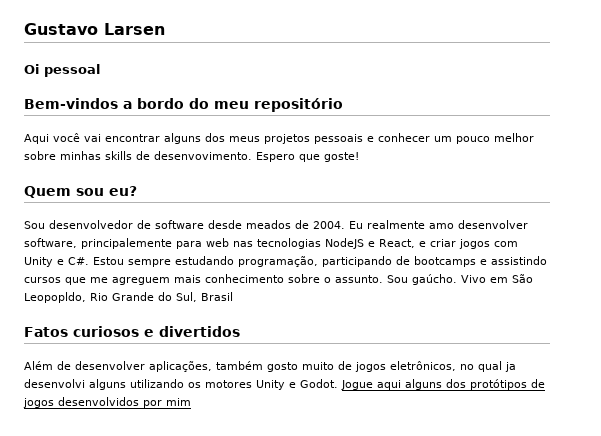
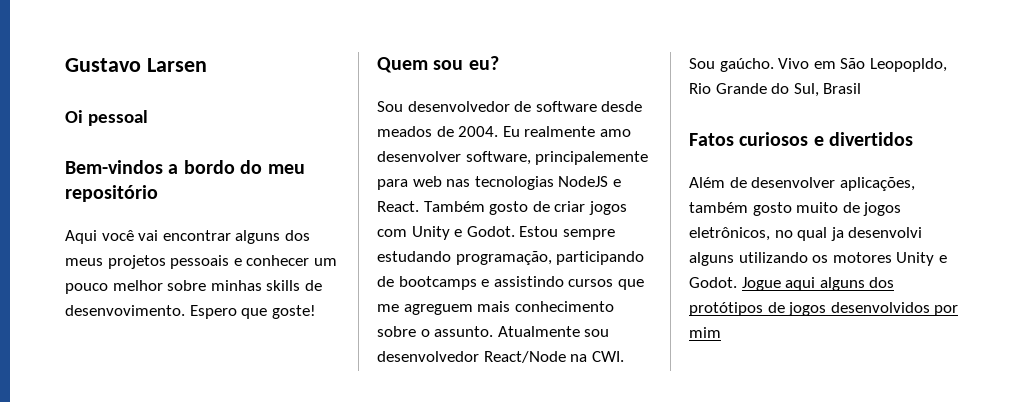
[379,239,426,248] React, e -> [377,201,550,215] React. Também gosto de
[68,257,89,265] C#. -> [466,226,515,237] Godot.
(383, 279) none -> [497,326,610,337] [377,351,624,363] Atualmente sou desenvolvedor React/Node na CWI.

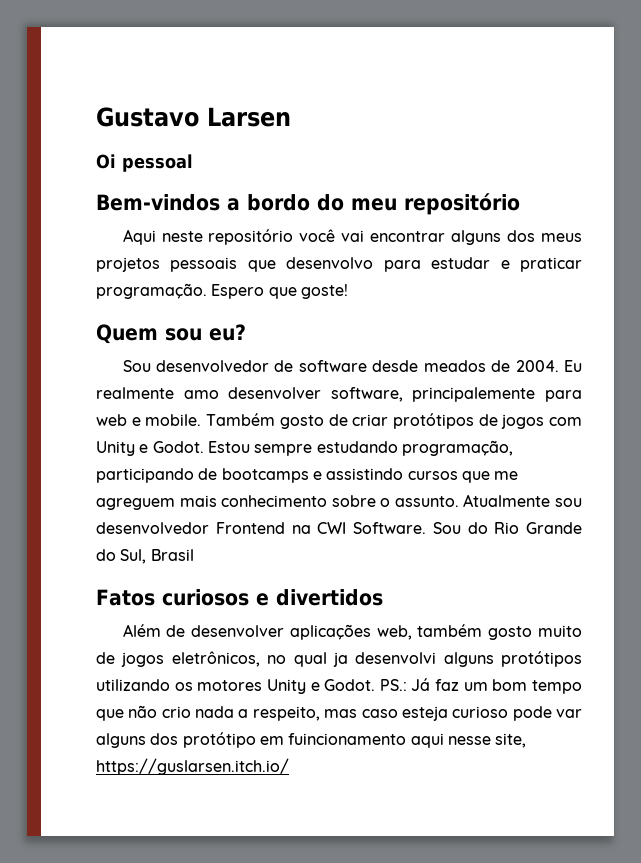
(97, 237) none -> [161,229,294,245] neste repositório
[233,255,337,266] [65,280,322,294] [65,305,185,316] e conhecer um pouco melhor sobre minhas skills de desenvovimento. -> [247,257,582,272] [96,283,207,299] que desenvolvo para estudar e praticar programação.
[446,176,621,190] [377,201,419,212] nas tecnologias NodeJS e React. -> [131,414,202,426] e mobile.
(586, 206) none -> [392,413,498,429] protótipos de
[483,351,624,363] [689,58,947,72] React/Node na CWI. Sou gaúcho. Vivo em São Leopopldo, -> [215,522,488,534] Frontend na CWI Software. Sou do
[839,177,915,191] aplicações, -> [289,624,412,640] aplicações web,
(734, 259) none -> [501,651,582,667] protótipos
[741,277,895,291] [689,302,959,316] [689,327,721,338] Jogue aqui alguns dos protótipos de jogos desenvolvidos por mim -> [379,678,582,694] [96,705,583,721] [96,732,527,748] [96,758,289,775] PS.: Já faz um bom tempo que não crio nada a respeito, mas caso esteja curioso pode var alguns dos protótipo em fuincionamento aqui nesse site, https://guslarsen.itch.io/

